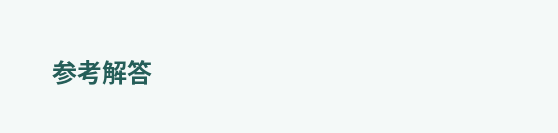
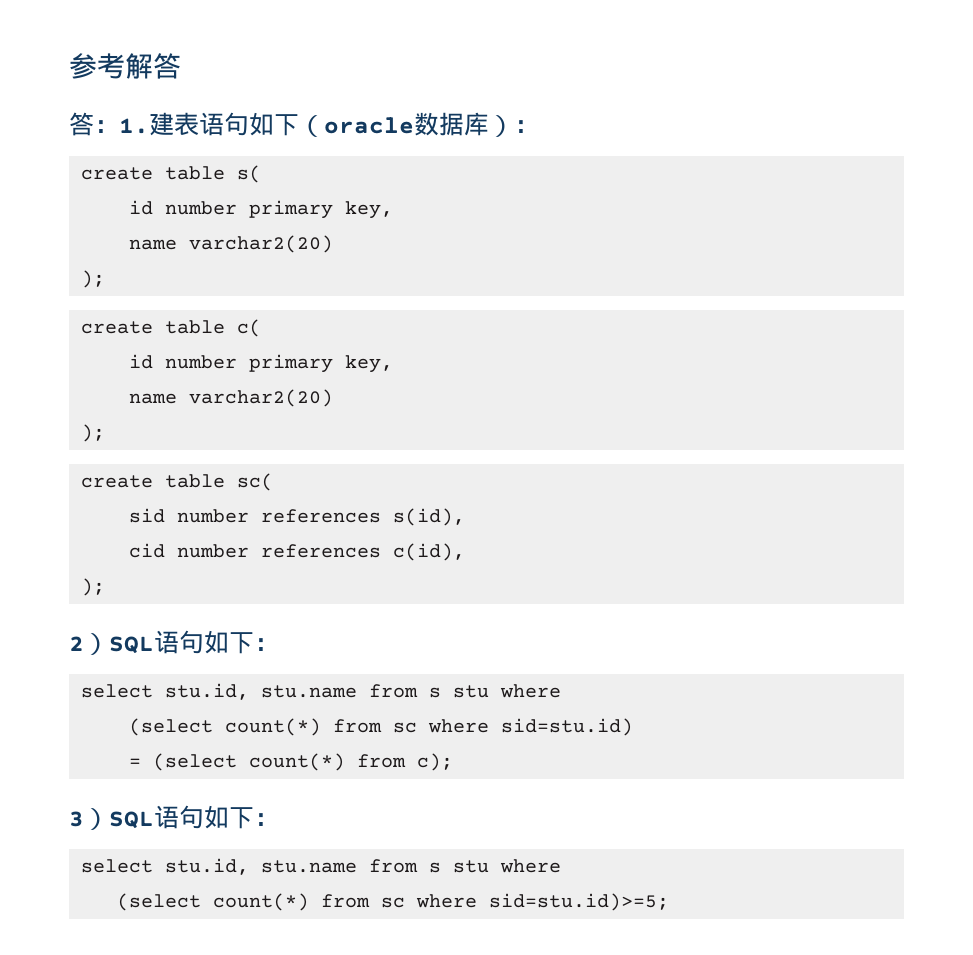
(152, 72) none -> [69,112,539,137] [80,165,261,183] [128,200,393,219] [128,235,333,253] [80,270,105,288] [80,319,261,337] [128,354,393,373] [128,389,333,407] [80,424,105,442] [80,473,273,491] [128,508,465,526] [128,543,465,561] [80,578,105,596] [69,630,279,655] [80,683,561,700] [128,718,633,736] [128,753,453,771] [69,805,279,830] [80,858,561,875] [116,893,669,911] // 答：1.建表语句如下（oracle数据库）： // create table s( // id number primary key, // name varchar2(20) // ); // create table c( // id number primary key, // name varchar2(20) // ); // create table sc( // sid number references s(id), // cid number references c(id), // ); // 2）SQL语句如下： // select stu.id, stu.name from s stu where // (select count(*) from sc where sid=stu.id) // = (select count(*) from c); // 3）SQL语句如下： // select stu.id, stu.name from s stu where // (select count(*) from sc where sid=stu.id)>=5;

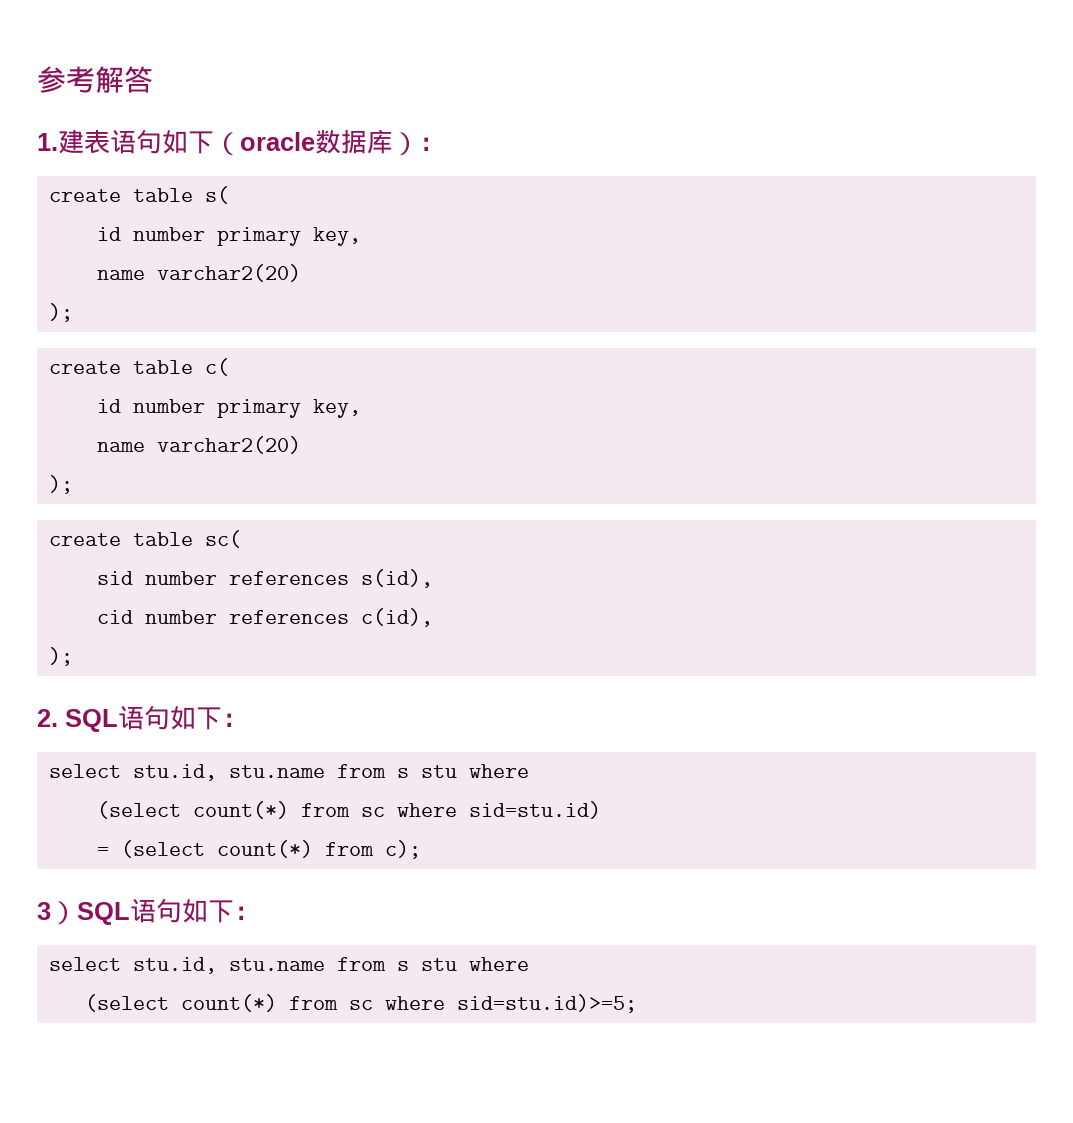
[69,112,119,136] 答： -> (153, 79) none
[69,633,109,655] 2） -> [37,709,58,727] 2.

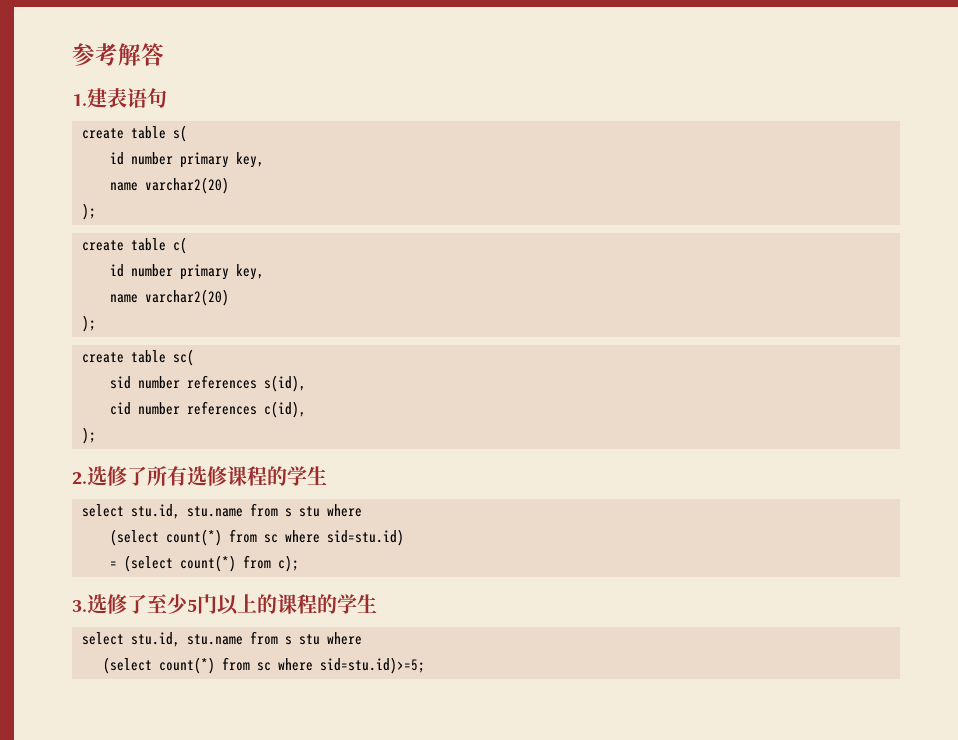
[162,129,445,156] 如下（oracle数据库）： -> (167, 98) none
[65,705,248,732] SQL语句如下： -> [87,466,327,486] 选修了所有选修课程的学生
[37,898,260,925] 3）SQL语句如下： -> [72,594,377,615] 3.选修了至少5门以上的课程的学生

